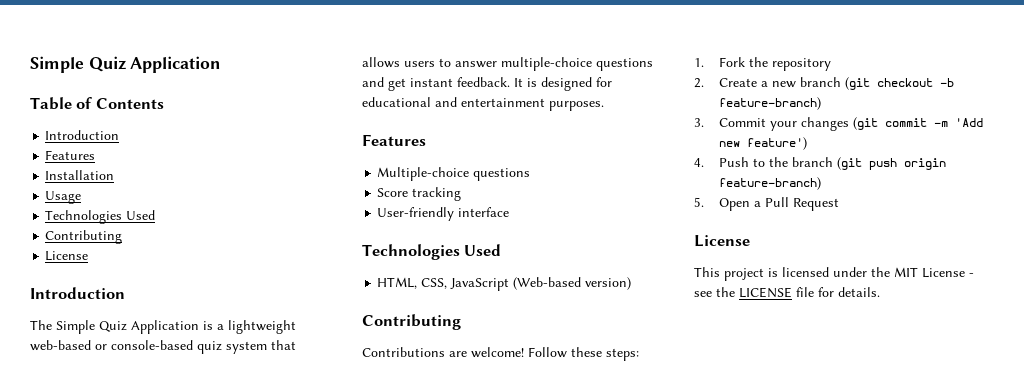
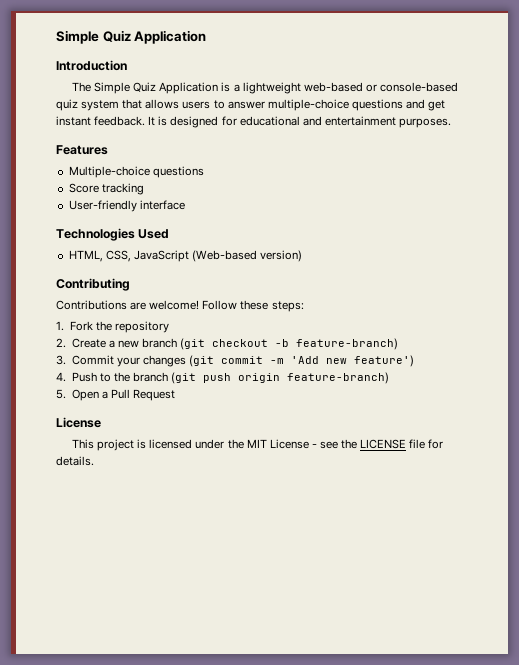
[30,56,222,73] [30,97,164,110] [45,130,120,140] [45,150,96,160] [45,170,115,180] [45,191,82,204] [45,210,156,224] [45,230,123,244] [45,251,89,261] Simple Quiz Application // Table of Contents // Introduction // Features // Installation // Usage // Technologies Used // Contributing // License -> [56,30,207,44] Simple Quiz Application

